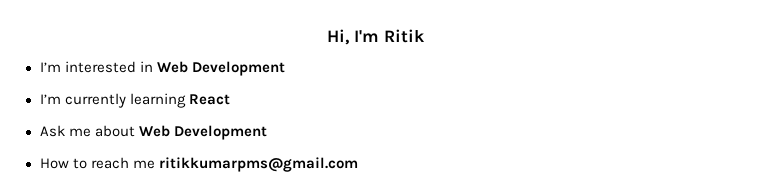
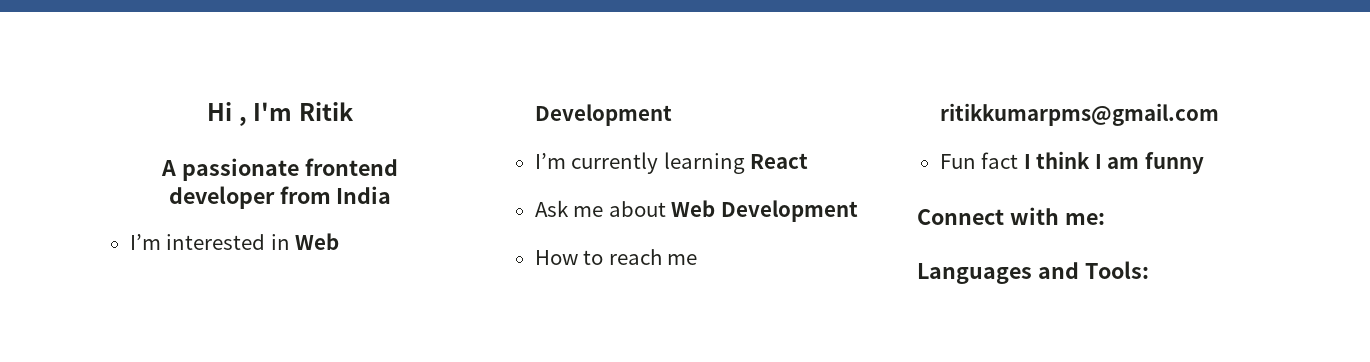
[327,29,350,45] Hi, -> [207,102,247,126] Hi ,
(425, 36) none -> [161,158,398,181] [168,186,392,209] // A passionate frontend developer from India
(358, 164) none -> [939,151,1204,174] [917,207,1105,225] [917,261,1149,284] // Fun fact I think I am funny // Connect with me: // Languages and Tools:

